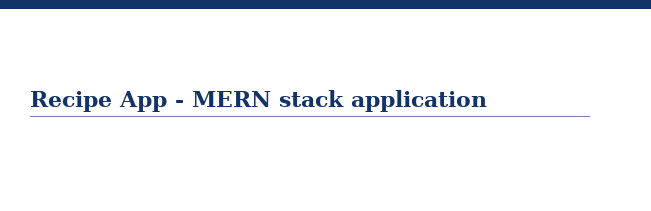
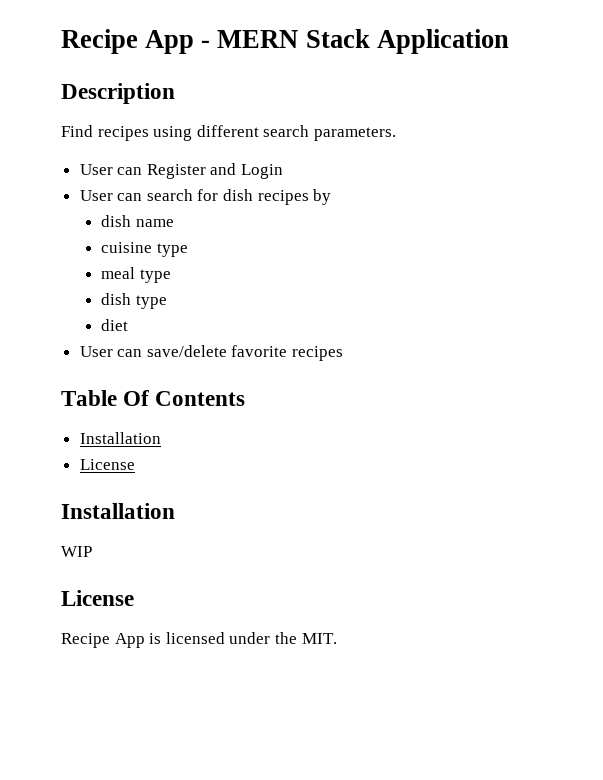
[279,90,487,112] stack application -> [305,29,509,54] [61,83,175,104] [61,125,396,141] [79,163,284,179] [79,189,332,205] [101,215,174,227] [101,242,188,257] [101,267,171,283] [101,293,167,309] [101,319,129,331] [79,345,344,361] [61,390,246,406] [79,432,161,444] [79,459,135,470] [61,503,175,519] [61,546,92,557] [61,590,134,606] [61,632,337,648] Stack Application // Description // Find recipes using different search parameters. // User can Register and Login // User can search for dish recipes by // dish name // cuisine type // meal type // dish type // diet // User can save/delete favorite recipes // Table Of Contents // Installation // License // Installation // WIP // License // Recipe App is licensed under the MIT.

